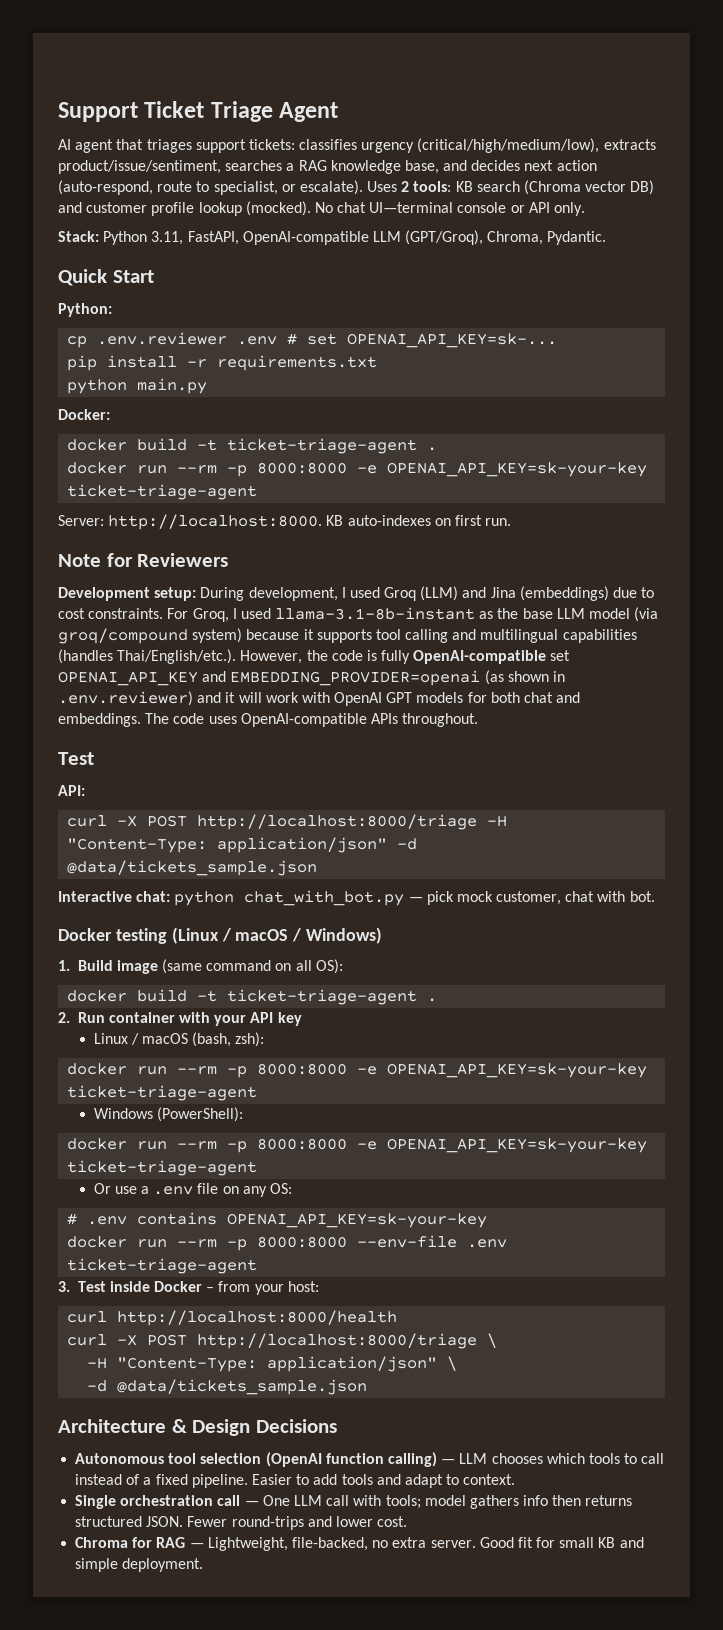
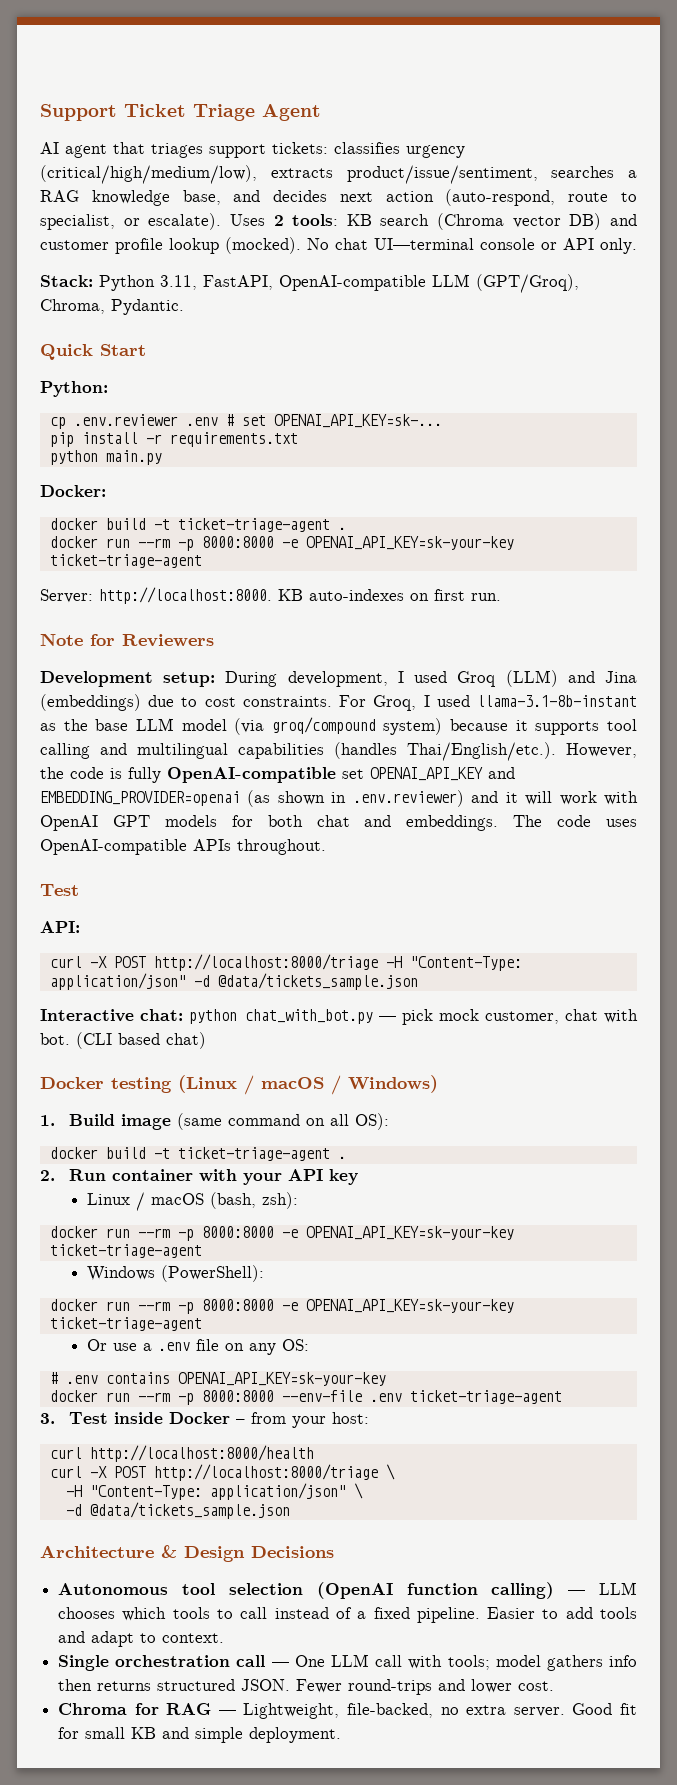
(655, 896) none -> [76,1032,206,1049] (CLI based chat)

